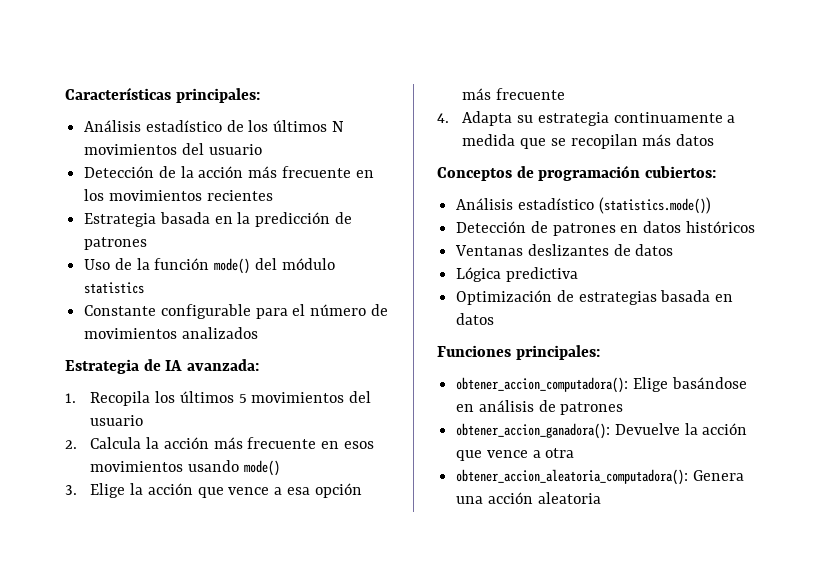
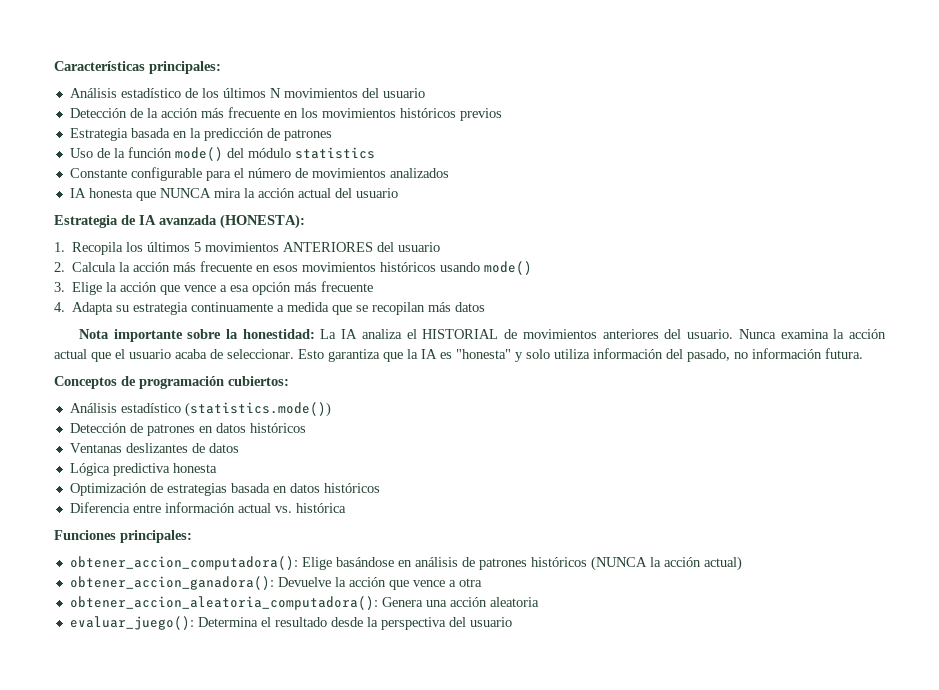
[206,190,273,201] recientes -> [399,108,502,121] históricos previos
(258, 333) none -> [69,188,398,201] // IA honesta que NUNCA mira la acción actual del usuario
[187,359,260,371] avanzada: -> [159,214,305,229] avanzada (HONESTA):
(345, 397) none -> [283,242,374,252] ANTERIORES
(184, 466) none -> [380,262,437,272] históricos
(715, 140) none -> [78,329,886,342] [54,348,863,362] // Nota importante sobre la honestidad: La IA analiza el HISTORIAL de movimientos anteriores del usuario. Nunca examina la acción actual que el usuario acaba de seleccionar. Esto garantiza que la IA es "honesta" y solo utiliza información del pasado, no información futura.
(578, 274) none -> [172,463,217,473] honesta
(495, 319) none -> [323,483,380,493] [69,502,346,513] históricos // Diferencia entre información actual vs. histórica
(624, 408) none -> [530,556,742,571] históricos (NUNCA la acción actual)
(601, 498) none -> [69,616,512,630] // evaluar_juego(): Determina el resultado desde la perspectiva del usuario

